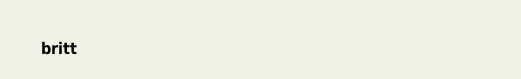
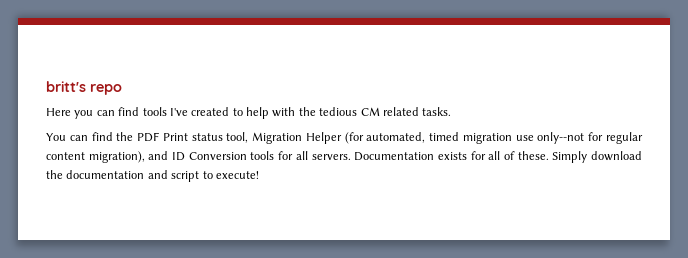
[41,41,77,55] britt -> [46,81,122,95] [46,107,452,119] [46,132,643,144] [46,151,642,163] [46,170,259,182] britt's repo // Here you can find tools I've created to help with the tedious CM related tasks. // You can find the PDF Print status tool, Migration Helper (for automated, timed migration use only--not for regular content migration), and ID Conversion tools for all servers. Documentation exists for all of these. Simply download the documentation and script to execute!

